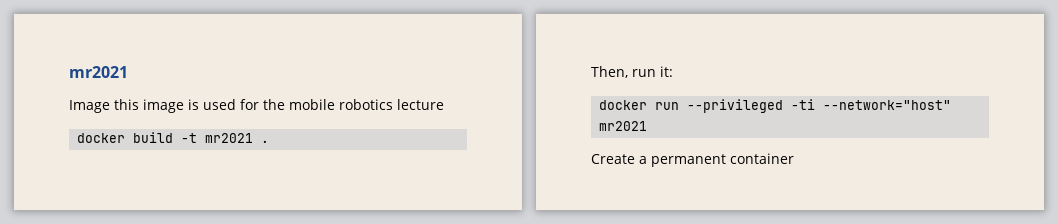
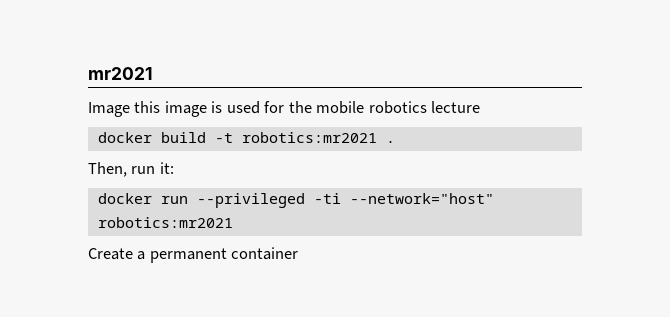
[205,133,254,143] mr2021 -> [241,132,377,143] robotics:mr2021
[599,121,648,131] mr2021 -> [97,217,233,228] robotics:mr2021

